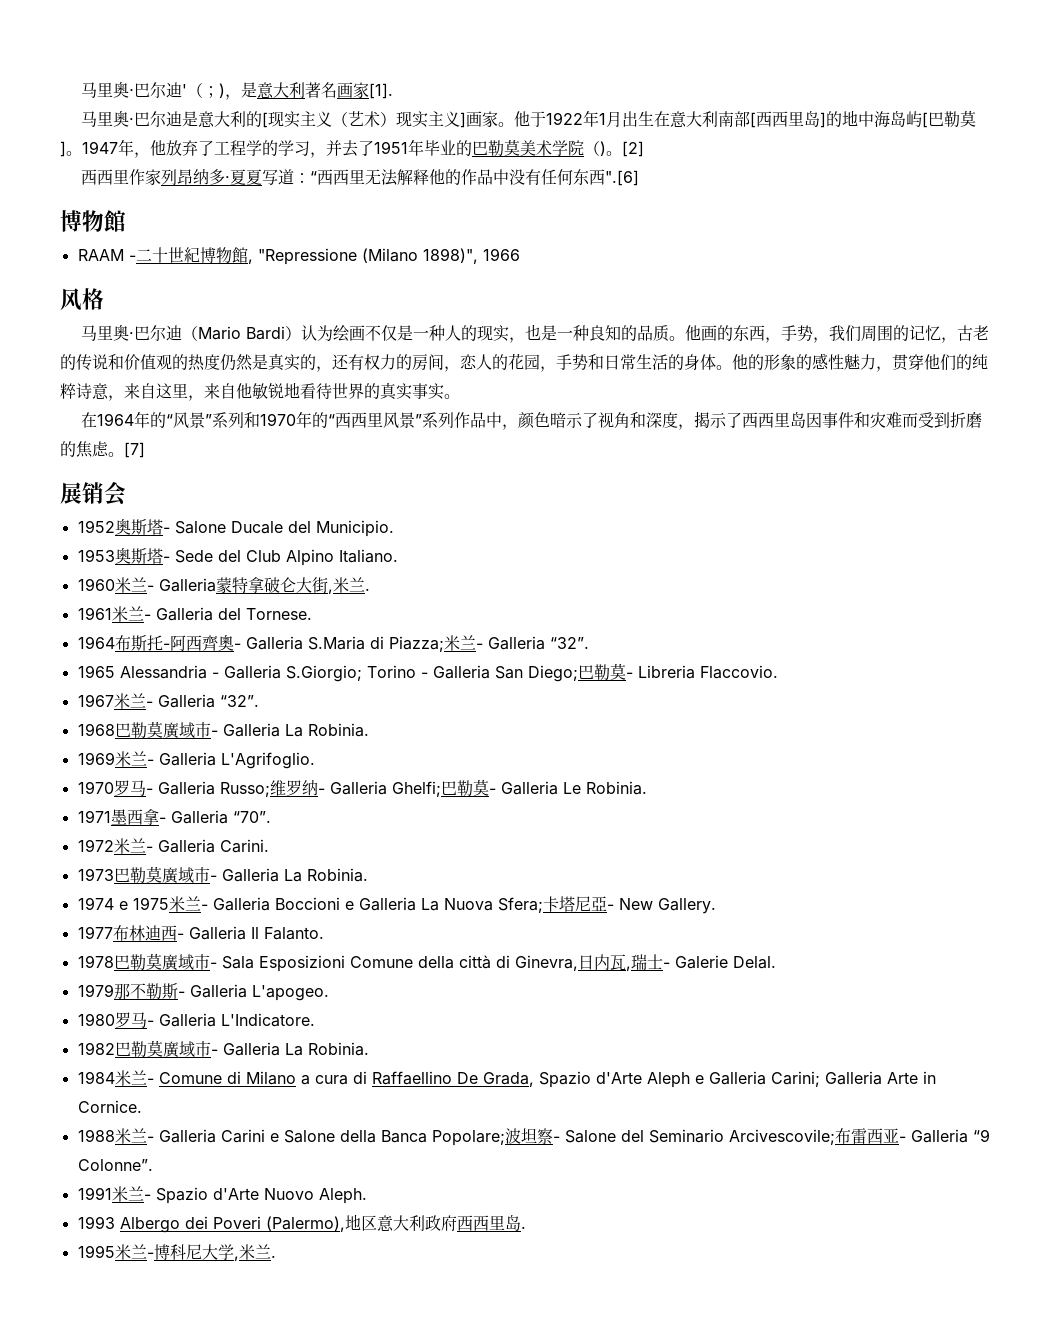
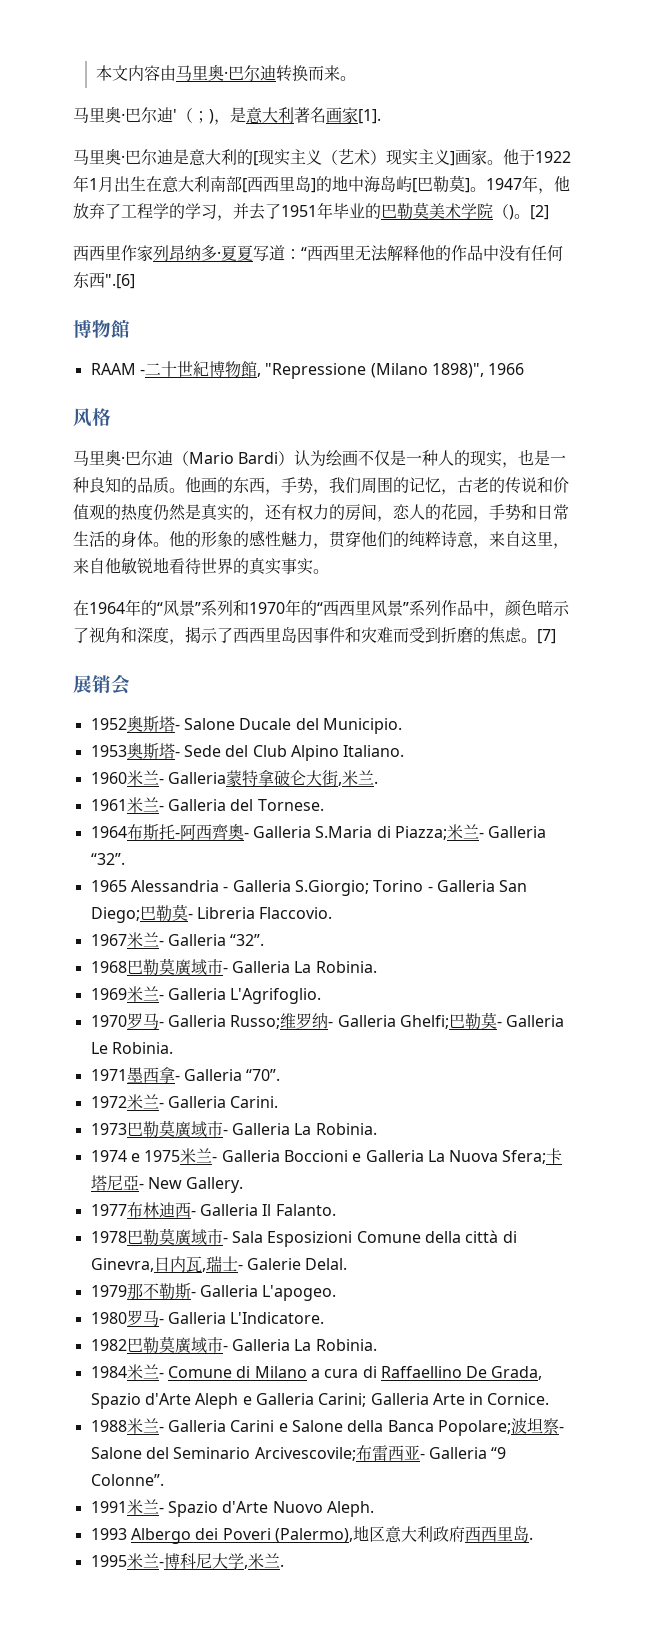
(81, 90) none -> [95,65,356,82] 本文内容由马里奥·巴尔迪转换而来。 //

